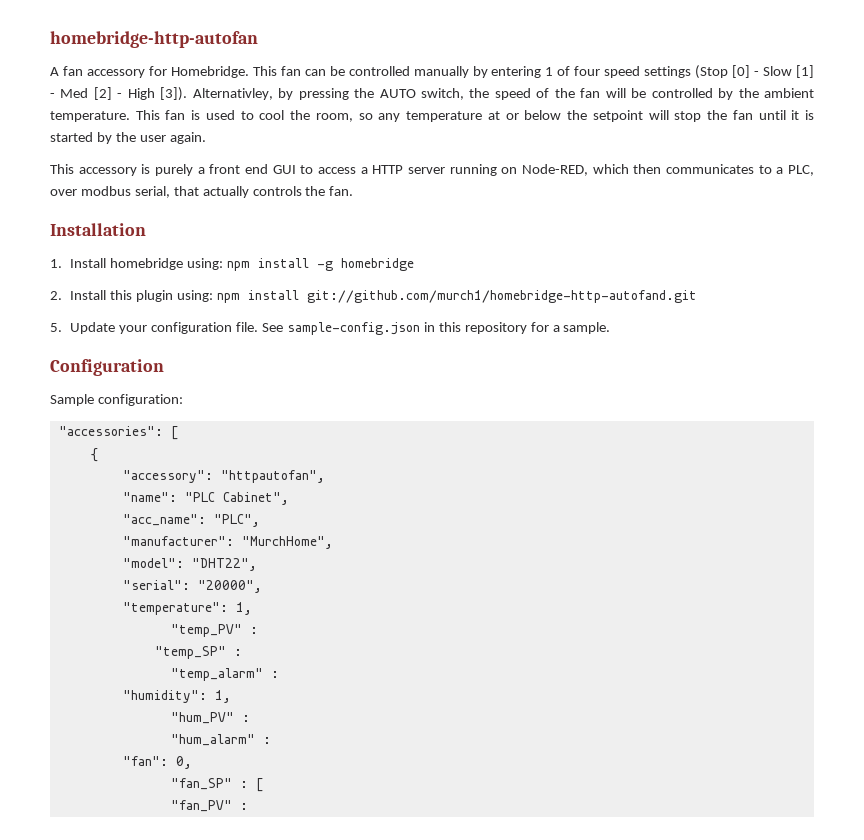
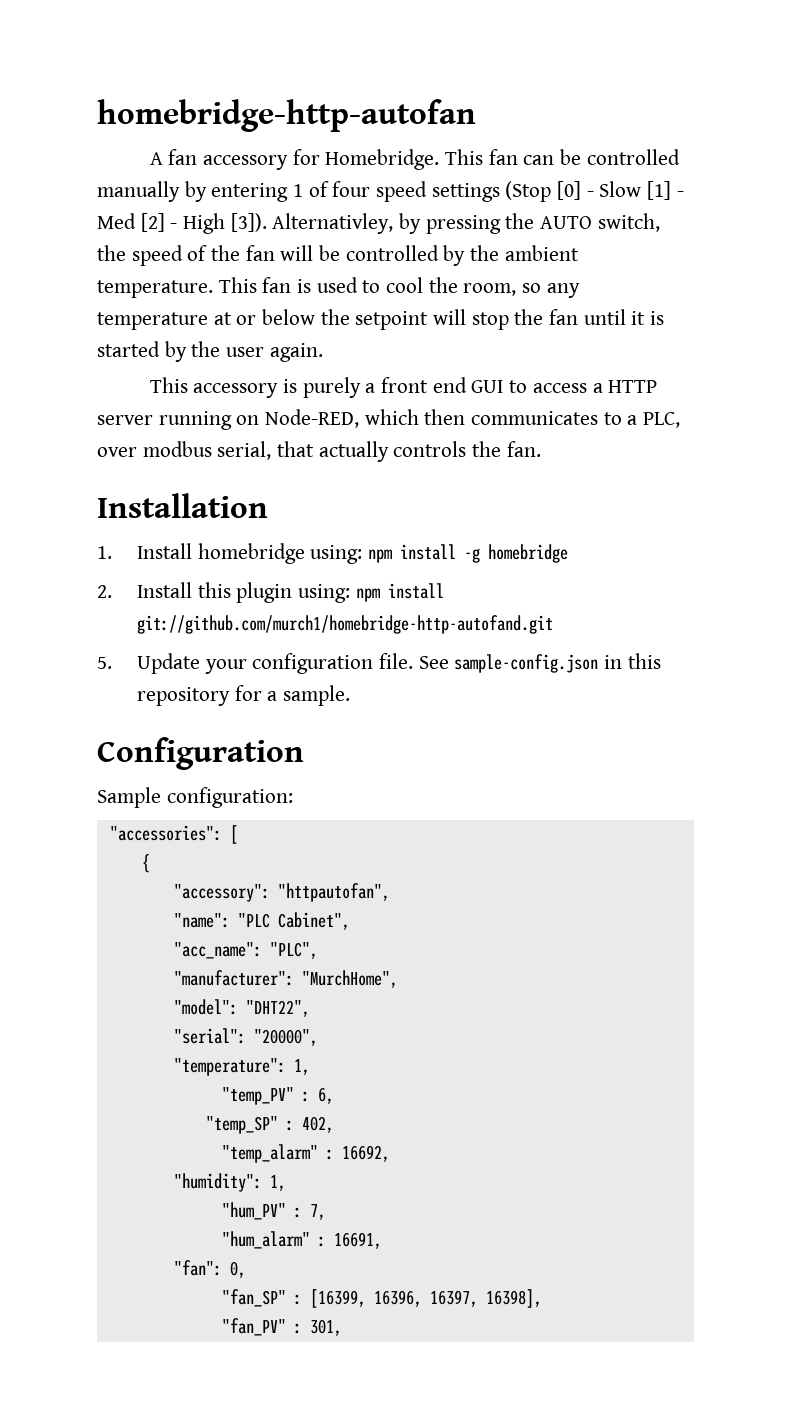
(258, 630) none -> [317,1087,334,1104] 6,
(242, 652) none -> [301,1116,334,1133] 402,
(279, 674) none -> [341,1145,390,1162] 16692,
(250, 718) none -> [309,1204,326,1220] 7,
(271, 740) none -> [333,1232,382,1249] 16691,
[255,778,263,792] [ -> [309,1289,542,1308] [16399, 16396, 16397, 16398],
(248, 806) none -> [309,1319,342,1336] 301,

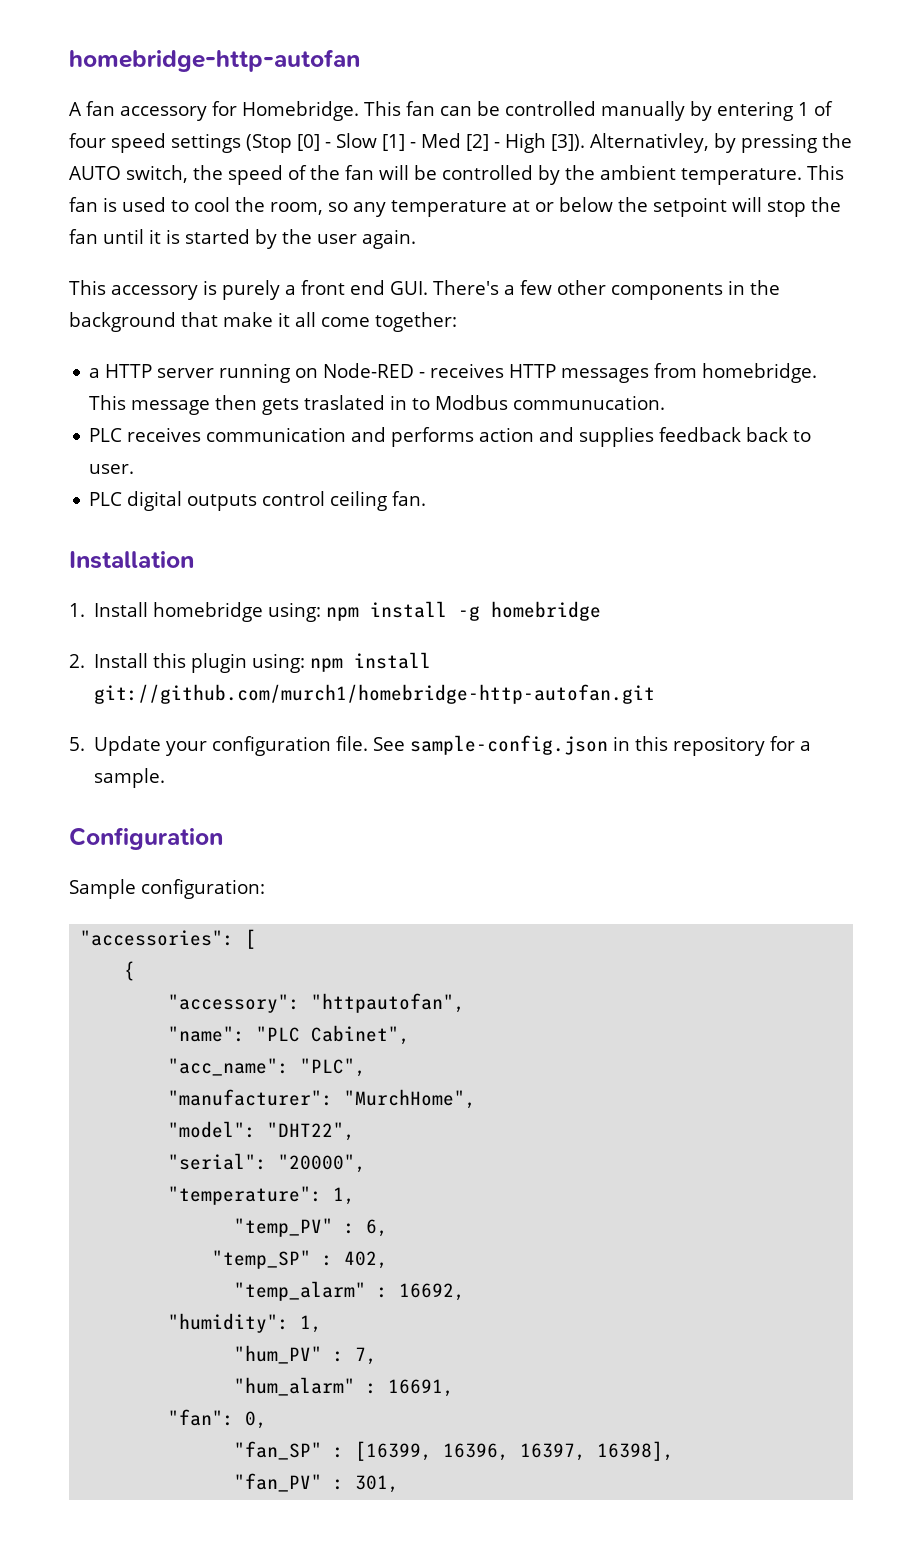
[471,380,587,393] GUI to access -> [390,280,780,300] [69,312,457,332] GUI. There's a few other components in the background that make it all come together: //
[265,409,681,428] [97,441,502,462] Node-RED, which then communicates to a PLC, over modbus serial, that actually controls the -> [323,363,818,383] [89,395,666,415] [89,427,812,447] [89,464,135,474] [89,491,388,511] Node-RED - receives HTTP messages from homebridge. This message then gets traslated in to Modbus communucation. // PLC receives communication and performs action and supplies feedback back to user. // PLC digital outputs control ceiling
[136,615,553,634] git://github.com/murch1/homebridge-http-autofand.git -> [94,684,656,704] git://github.com/murch1/homebridge-http-autofan.git

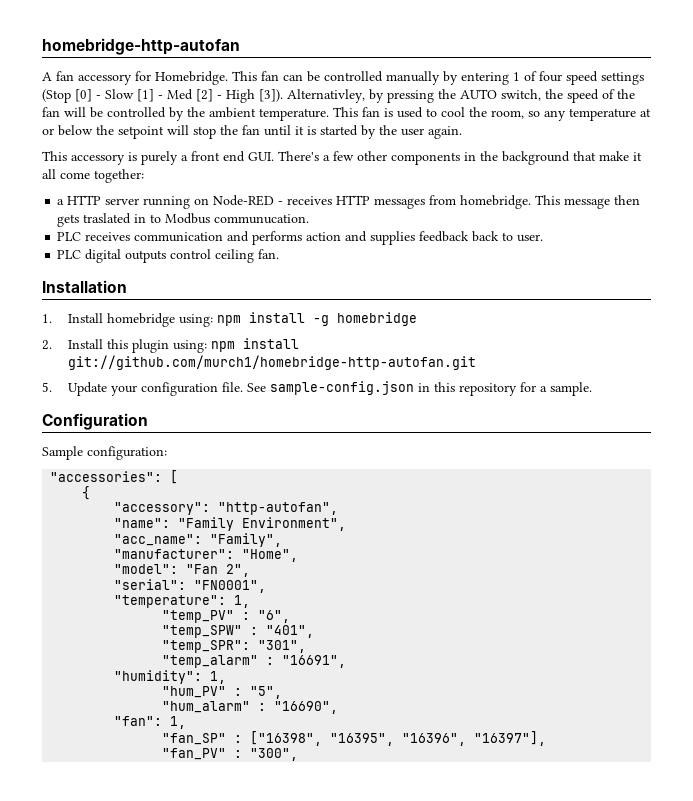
[311,993,466,1013] "httpautofan", -> [218,502,339,515] "http-autofan",
[256,1025,411,1045] "PLC Cabinet", -> [178,517,347,531] "Family Environment",
[300,1058,367,1077] "PLC", -> [210,533,283,547] "Family",
[344,1089,477,1109] "MurchHome", -> [242,549,299,562] "Home",
[267,1122,356,1141] "DHT22", -> [186,564,251,577] "Fan 2",
[278,1154,367,1173] "20000", -> [194,580,267,593] "FN0001",
[366,1219,389,1237] [212,1250,389,1269] 6, // "temp_SP" : 402, -> [258,610,291,623] [162,625,315,638] [162,640,307,653] "6", // "temp_SPW" : "401", // "temp_SPR": "301",
[399,1283,466,1301] 16692, -> [282,655,347,668] "16691",
[355,1347,378,1365] 7, -> [250,686,283,699] "5",
[388,1379,455,1397] 16691, -> [274,701,339,714] "16690",
[245,1411,268,1429] 0, -> [170,716,187,729] 1,
[355,1441,675,1461] [16399, 16396, 16397, 16398], -> [250,731,547,746] ["16398", "16395", "16396", "16397"],
[355,1475,400,1493] 301, -> [250,748,299,761] "300",

